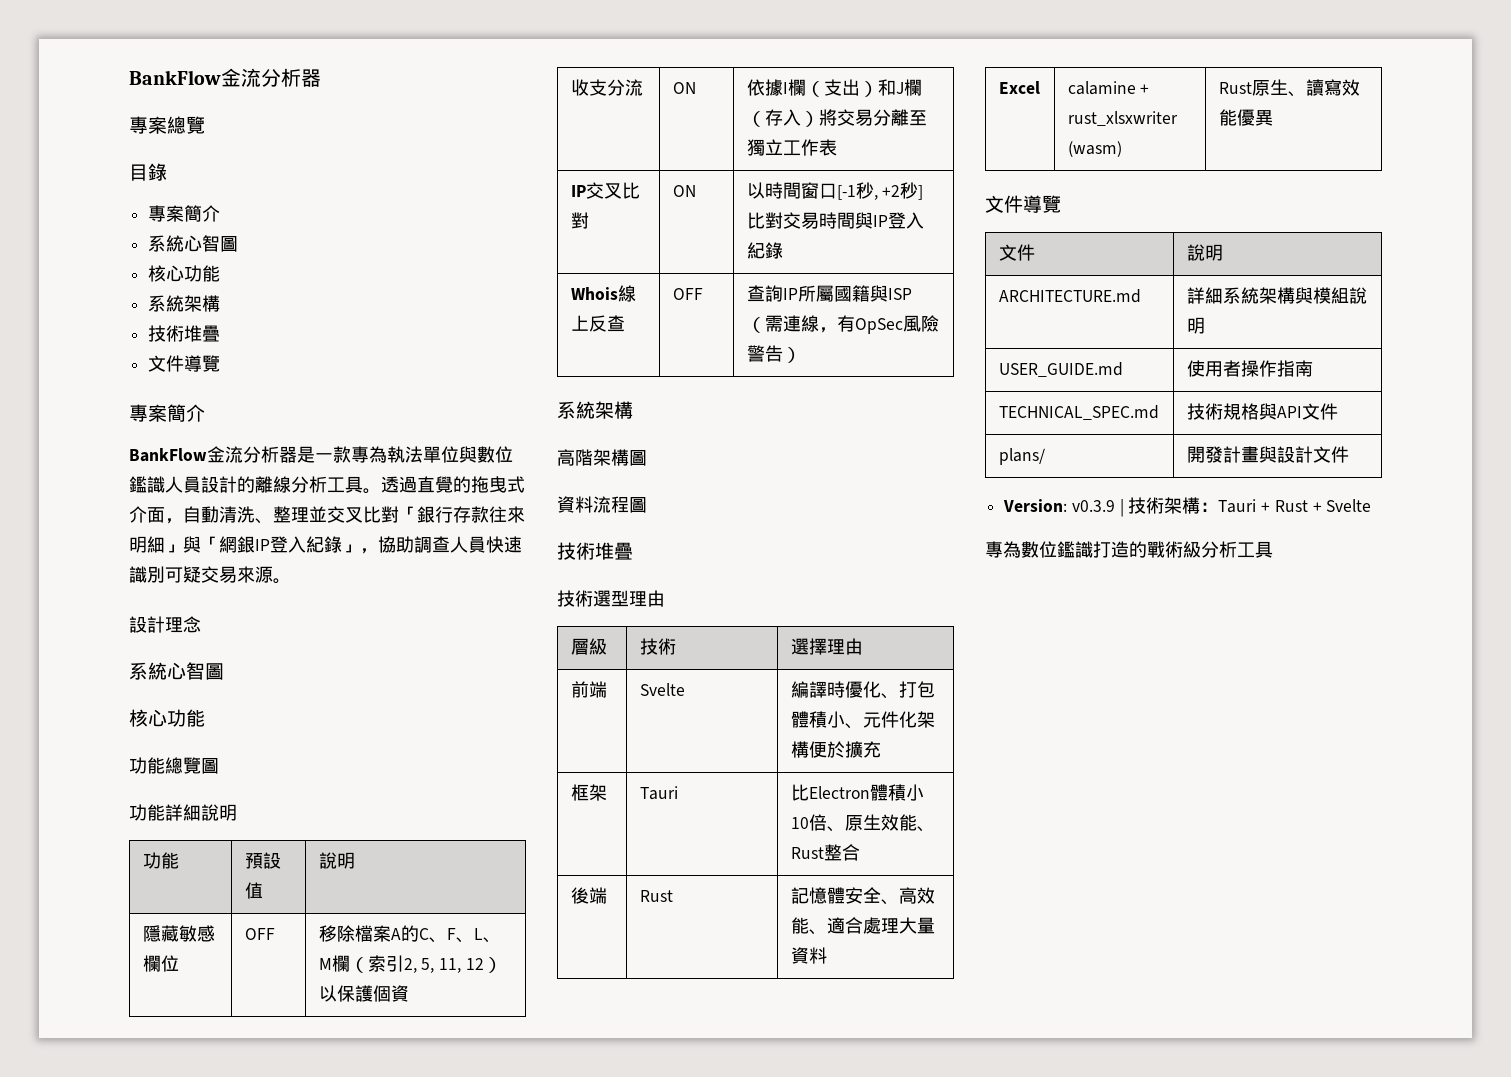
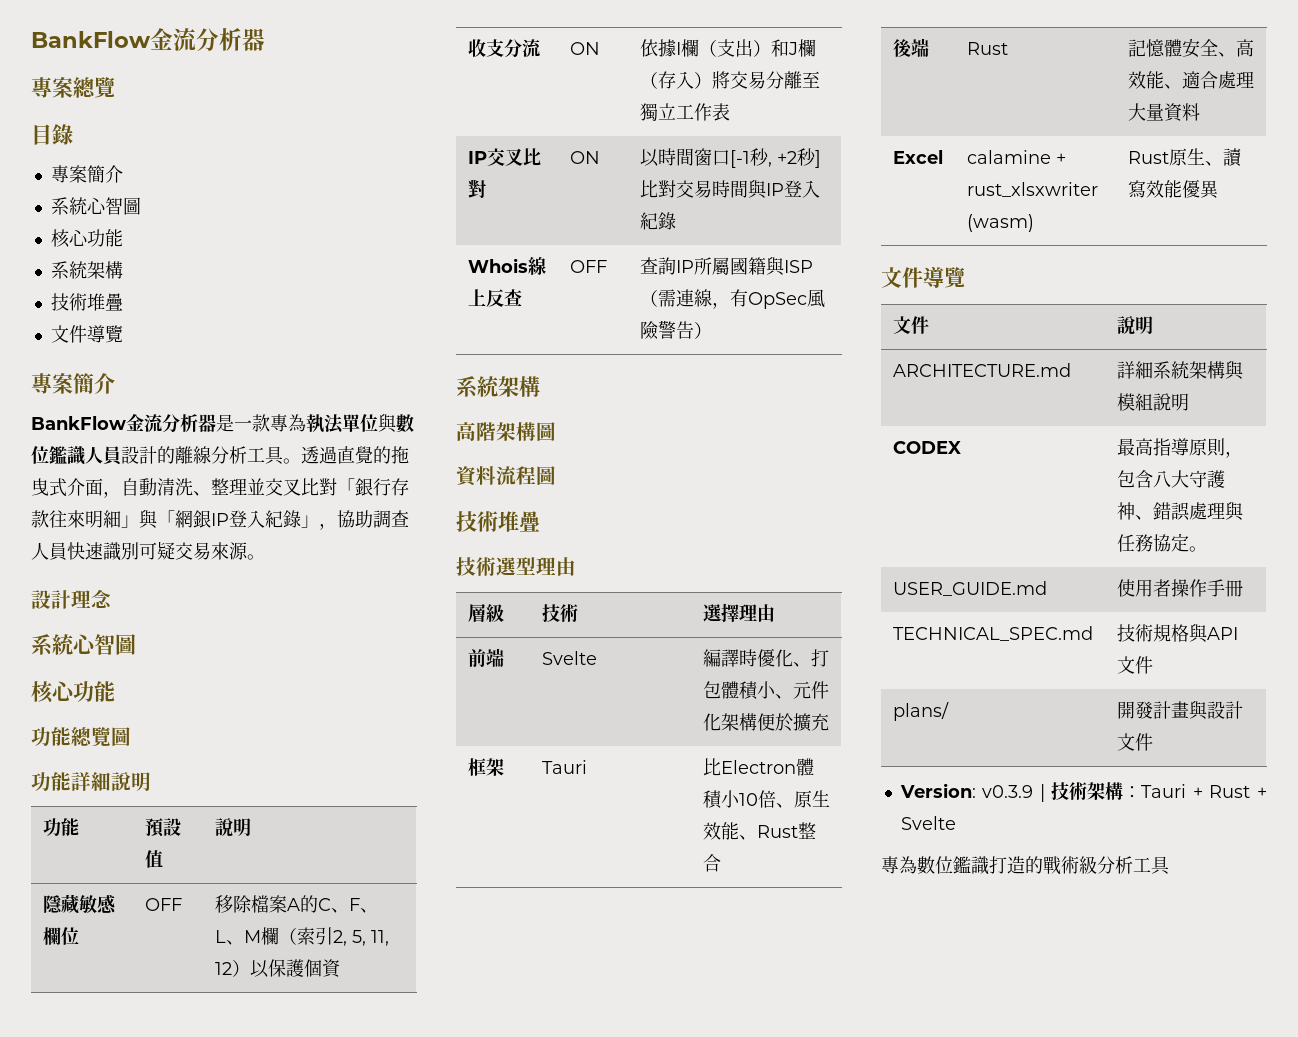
(1205, 325) none -> [892,441,961,454] [1116,438,1243,458] [1116,470,1225,488] [1116,501,1244,521] [1116,533,1207,552] // CODEX | 最高指導原則，包含八大守護神、錯誤處理與任務協定。
[1276,360,1313,377] 指南 -> [1206,579,1243,597] 手冊

